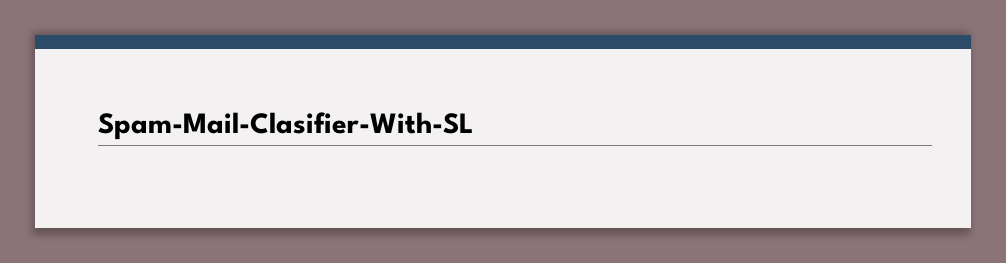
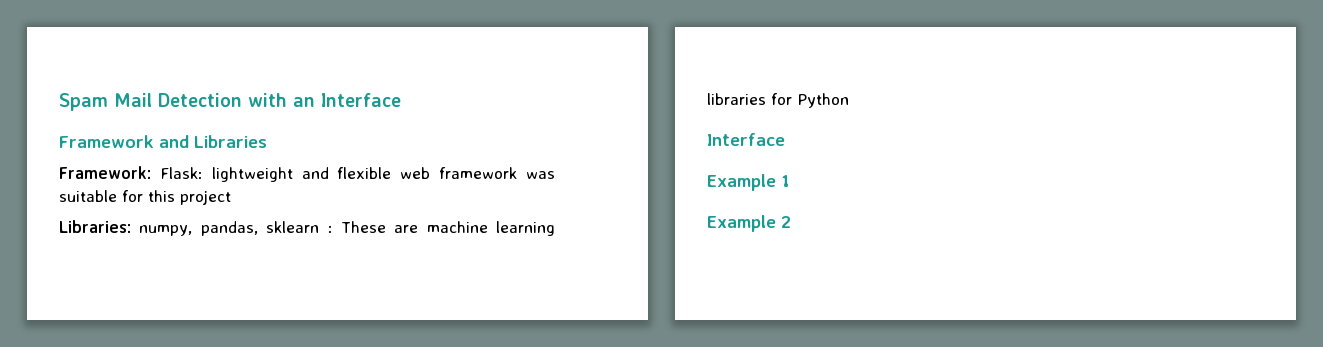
[98,112,473,140] Spam-Mail-Clasifier-With-SL -> [59,93,401,111] [59,135,267,148] [59,166,555,182] [59,190,231,205] [59,220,555,236] [707,93,849,108] [707,133,785,146] [707,174,790,191] [707,215,791,232] Spam Mail Detection with an Interface // Framework and Libraries // Framework: Flask: lightweight and flexible web framework was suitable for this project // Libraries: numpy, pandas, sklearn : These are machine learning libraries for Python // Interface // Example 1 // Example 2

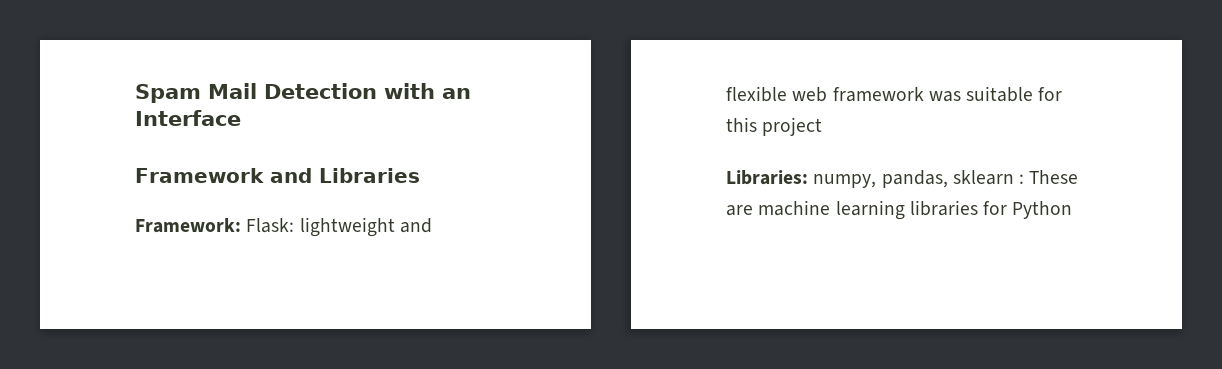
[707,133,785,146] [707,174,790,191] [707,215,791,232] // Interface // Example 1 // Example 2 -> (1073, 210) none

